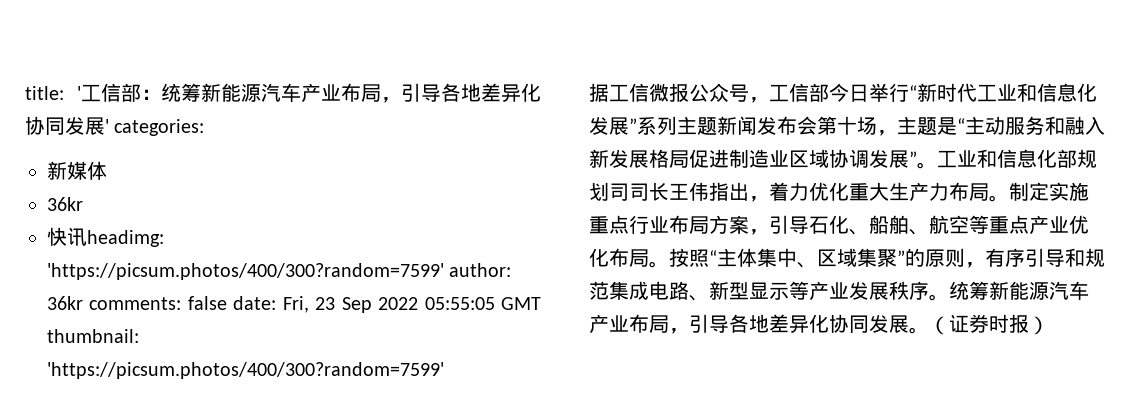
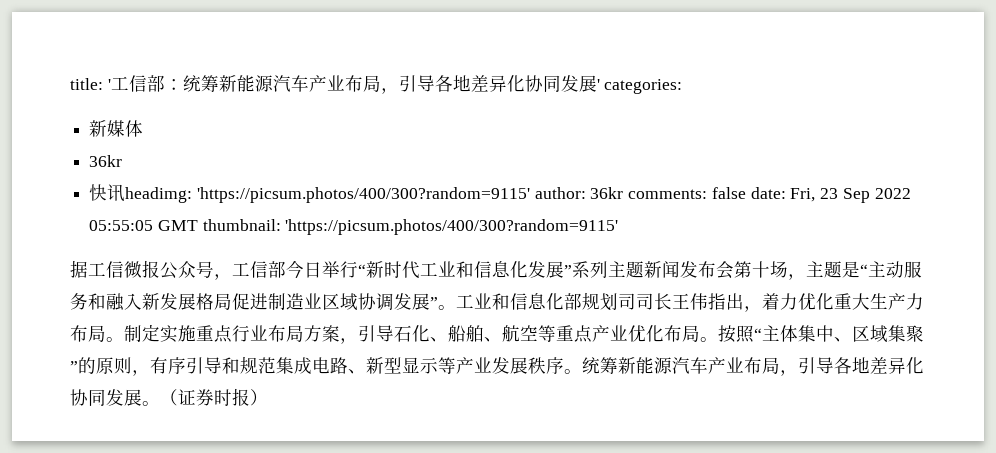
[47,263,444,280] 'https://picsum.photos/400/300?random=7599' -> [196,187,530,203] 'https://picsum.photos/400/300?random=9115'
[47,362,444,379] 'https://picsum.photos/400/300?random=7599' -> [285,219,619,235] 'https://picsum.photos/400/300?random=9115'

